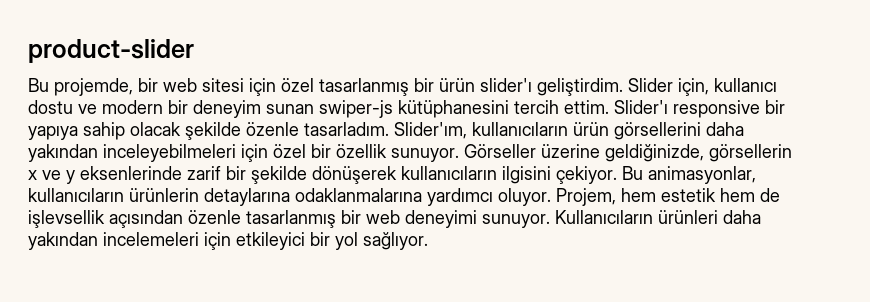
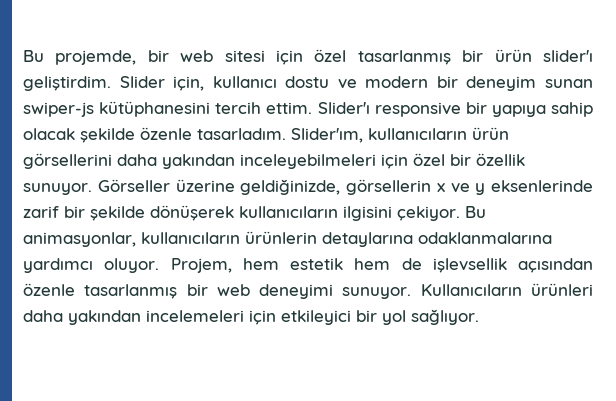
[28,39,194,63] product-slider // -> (23, 56) none

